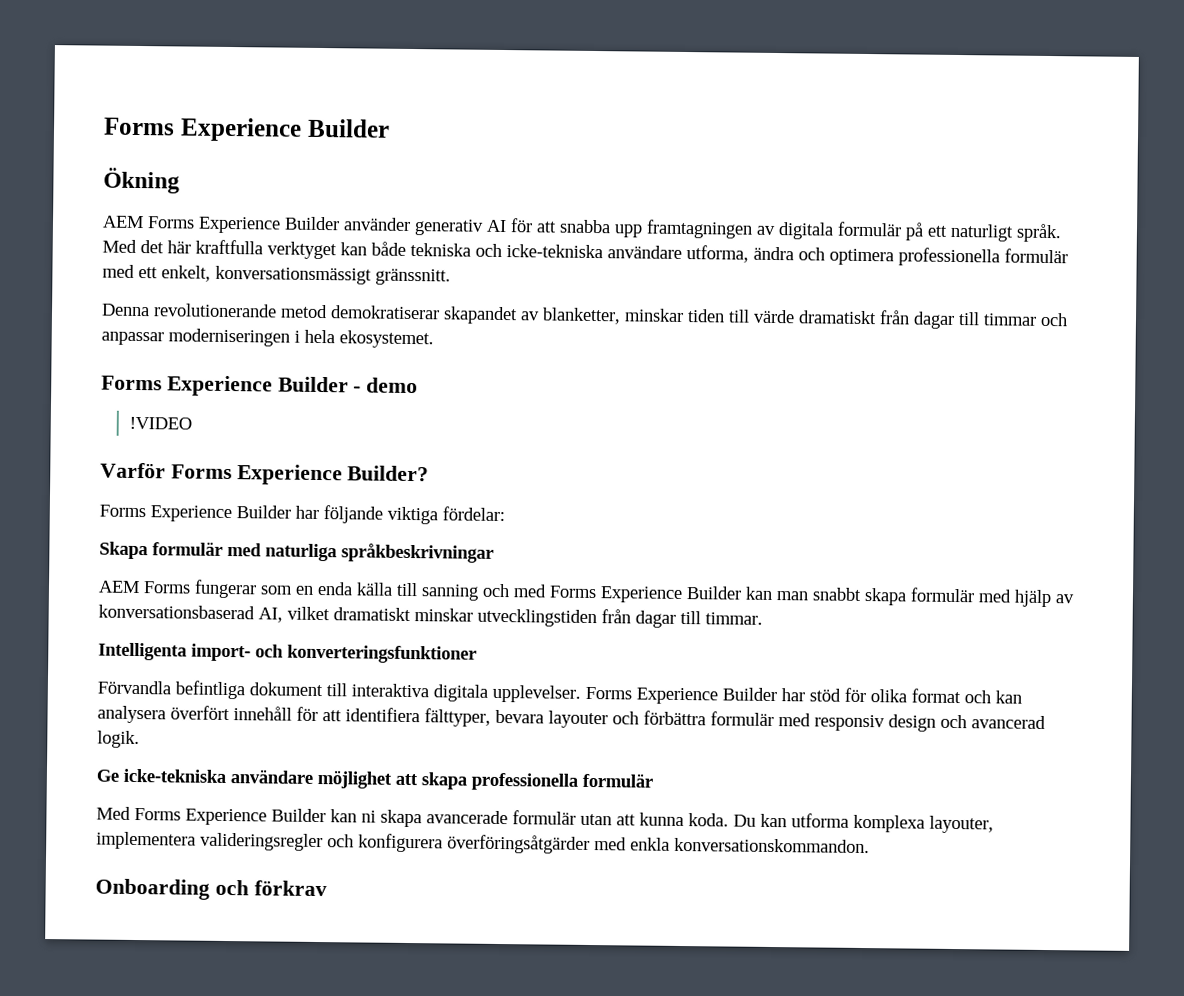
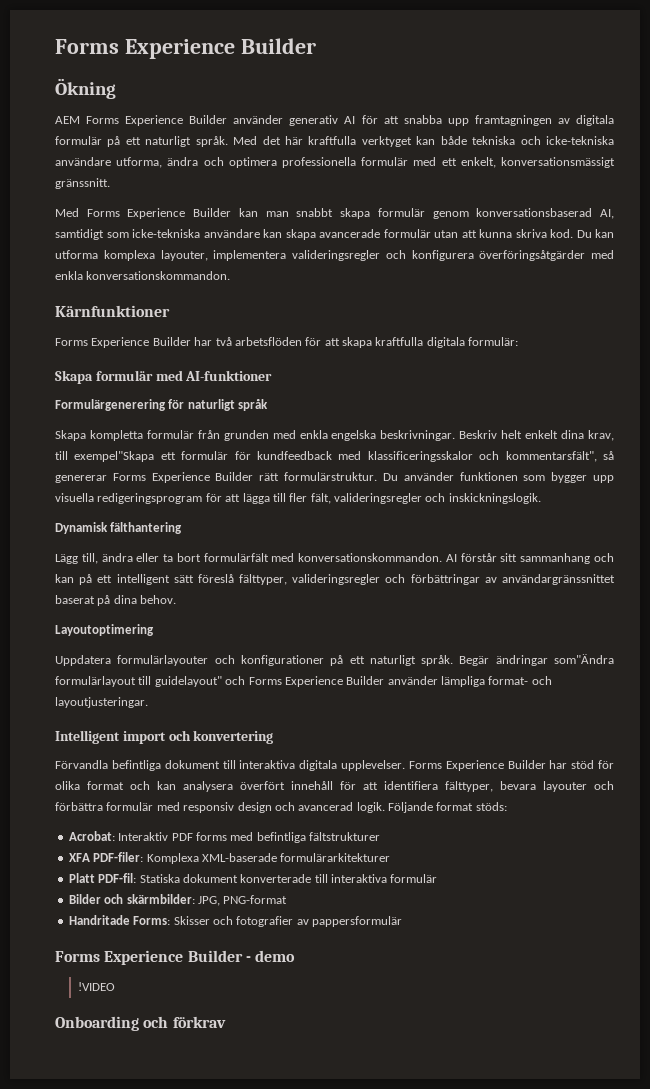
[101,303,1068,329] [101,328,434,349] [101,375,419,397] [128,416,192,430] [100,462,430,486] [99,504,505,525] [99,541,494,563] [98,579,547,601] Denna revolutionerande metod demokratiserar skapandet av blanketter, minskar tiden till värde dramatiskt från dagar till timmar och anpassar moderniseringen i hela ekosystemet. // Forms Experience Builder - demo // !VIDEO // Varför Forms Experience Builder? // Forms Experience Builder har följande viktiga fördelar: // Skapa formulär med naturliga språkbeskrivningar // AEM Forms fungerar som en enda källa till sanning och med -> [55,208,79,217] Med
[978,589,1074,608] [98,604,763,628] [98,642,477,664] med hjälp av konversationsbaserad AI, vilket dramatiskt minskar utvecklingstiden från dagar till timmar. // Intelligenta import- och konverteringsfunktioner -> [432,208,614,219] [55,229,614,240] [55,250,614,261] [55,271,231,280] [55,305,170,317] [55,337,519,348] [55,370,273,384] [55,399,269,411] [55,430,614,441] [55,451,614,462] [55,472,614,483] [55,493,541,504] [55,522,183,534] [55,553,614,564] [55,574,615,585] [55,595,177,606] [55,624,154,636] [55,654,615,666] [55,676,552,687] [55,697,148,708] [55,730,274,744] genom konversationsbaserad AI, samtidigt som icke-tekniska användare kan skapa avancerade formulär utan att kunna skriva kod. Du kan utforma komplexa layouter, implementera valideringsregler och konfigurera överföringsåtgärder med enkla konversationskommandon. // Kärnfunktioner // Forms Experience Builder har två arbetsflöden för att skapa kraftfulla digitala formulär: // Skapa formulär med AI-funktioner // Formulärgenerering för naturligt språk // Skapa kompletta formulär från grunden med enkla engelska beskrivningar. Beskriv helt enkelt dina krav, till exempel"Skapa ett formulär för kundfeedback med klassificeringsskalor och kommentarsfält", så genererar Forms Experience Builder rätt formulärstruktur. Du använder funktionen som bygger upp visuella redigeringsprogram för att lägga till fler fält, valideringsregler och inskickningslogik. // Dynamisk fälthantering // Lägg till, ändra eller ta bort formulärfält med konversationskommandon. AI förstår sitt sammanhang och kan på ett intelligent sätt föreslå fälttyper, valideringsregler och förbättringar av användargränssnittet baserat på dina behov. // Layoutoptimering // Uppdatera formulärlayouter och konfigurationer på ett naturligt språk. Begär ändringar som"Ändra formulärlayout till guidelayout" och Forms Experience Builder använder lämpliga format- och layoutjusteringar. // Intelligent import och konvertering
[96,768,653,791] [96,806,994,834] [96,831,870,854] // Ge icke-tekniska användare möjlighet att skapa professionella formulär // Med Forms Experience Builder kan ni skapa avancerade formulär utan att kunna koda. Du kan utforma komplexa layouter, implementera valideringsregler och konfigurera överföringsåtgärder med enkla konversationskommandon. -> [388,802,507,813] [68,831,380,843] [68,852,391,864] [68,873,438,883] [68,894,288,906] [68,915,402,927] [55,950,296,965] [77,982,115,991] Följande format stöds: // Acrobat: Interaktiv PDF forms med befintliga fältstrukturer // XFA PDF-filer: Komplexa XML-baserade formulärarkitekturer // Platt PDF-fil: Statiska dokument konverterade till interaktiva formulär // Bilder och skärmbilder: JPG, PNG-format // Handritade Forms: Skisser och fotografier av pappersformulär // Forms Experience Builder - demo // !VIDEO

